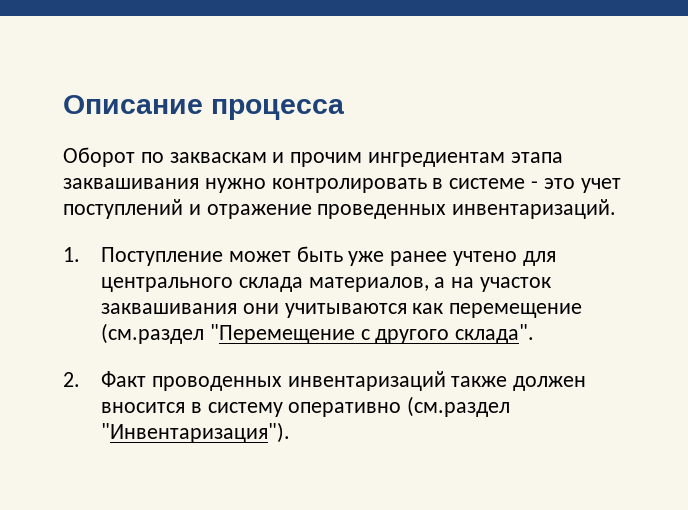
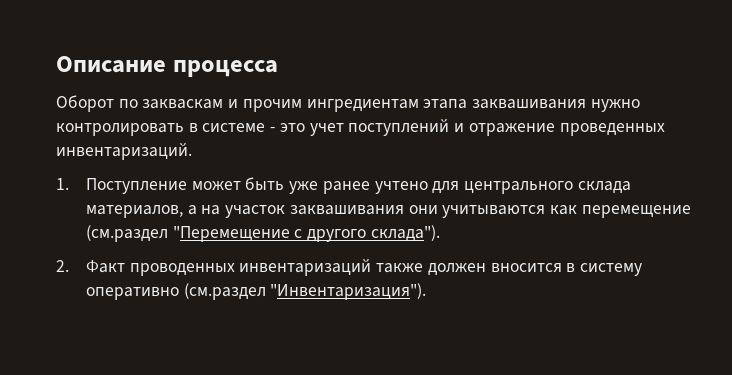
[455,324,535,344] склада". -> [370,225,440,242] склада").

